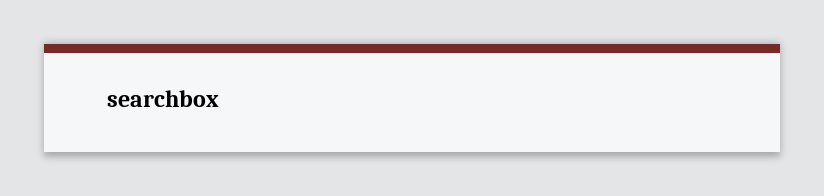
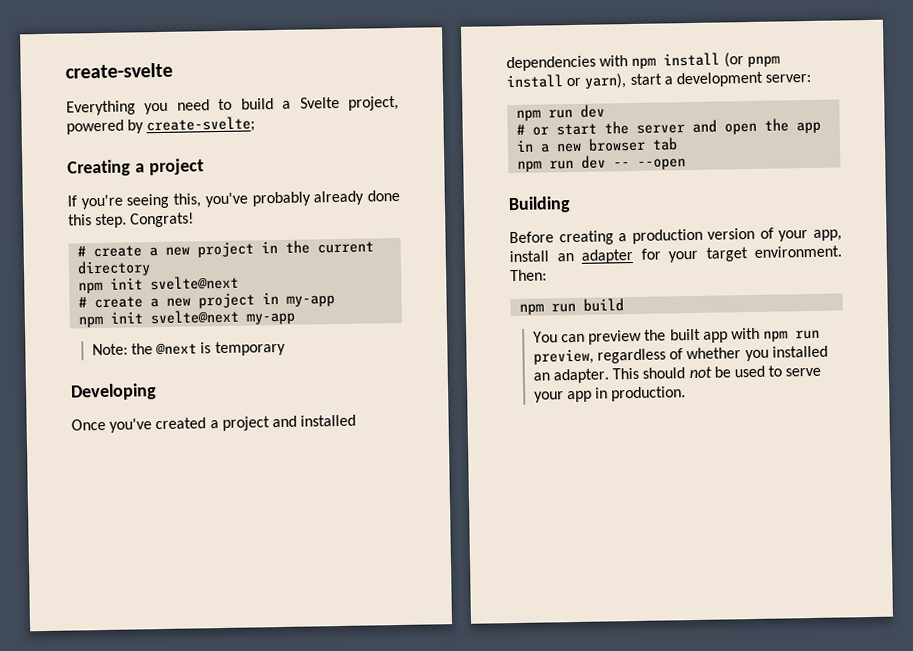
[107,90,219,107] searchbox -> [65,62,173,79] [66,95,399,116] [66,116,256,135] [67,158,204,177] [67,189,400,210] [68,212,195,229] [77,240,375,258] [77,260,152,277] [78,275,240,294] [78,291,336,309] [78,309,296,328] [91,340,286,357] [70,383,157,401] [71,414,357,433] [506,52,780,72] [506,71,812,89] [516,104,606,121] [516,118,822,136] [516,137,679,153] [517,155,687,172] [508,196,571,214] [509,227,842,246] [509,245,842,264] [510,269,547,282] [519,298,625,315] [532,327,821,345] [532,345,828,365] [532,365,822,384] [533,386,687,403] create-svelte // Everything you need to build a Svelte project, powered by create-svelte; // Creating a project // If you're seeing this, you've probably already done this step. Congrats! // # create a new project in the current directory // npm init svelte@next // # create a new project in my-app // npm init svelte@next my-app // Note: the @next is temporary // Developing // Once you've created a project and installed dependencies with npm install (or pnpm install or yarn), start a development server: // npm run dev // # or start the server and open the app in a new browser tab // npm run dev -- --open // Building // Before creating a production version of your app, install an adapter for your target environment. Then: // npm run build // You can preview the built app with npm run preview, regardless of whether you installed an adapter. This should not be used to serve your app in production.

